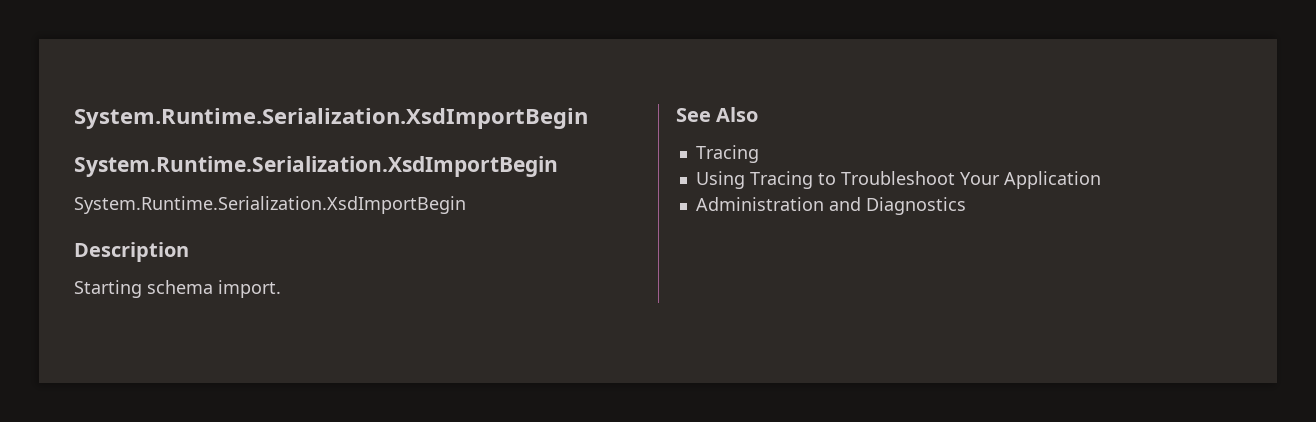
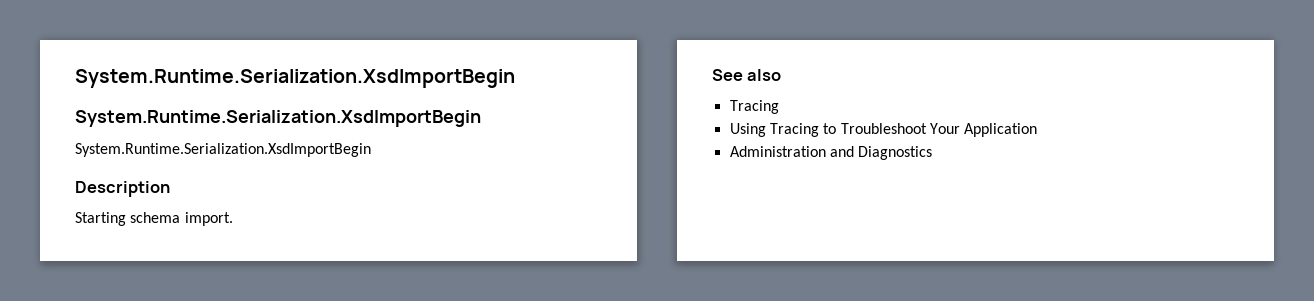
[716,107,759,122] Also -> [747,69,782,81] also

